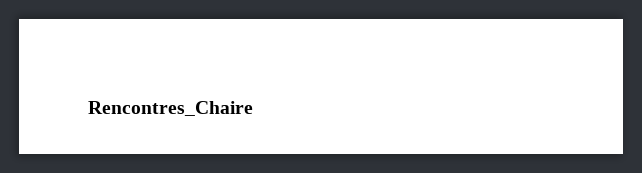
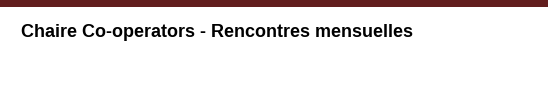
[88,101,253,116] Rencontres_Chaire -> [21,24,413,41] Chaire Co-operators - Rencontres mensuelles

